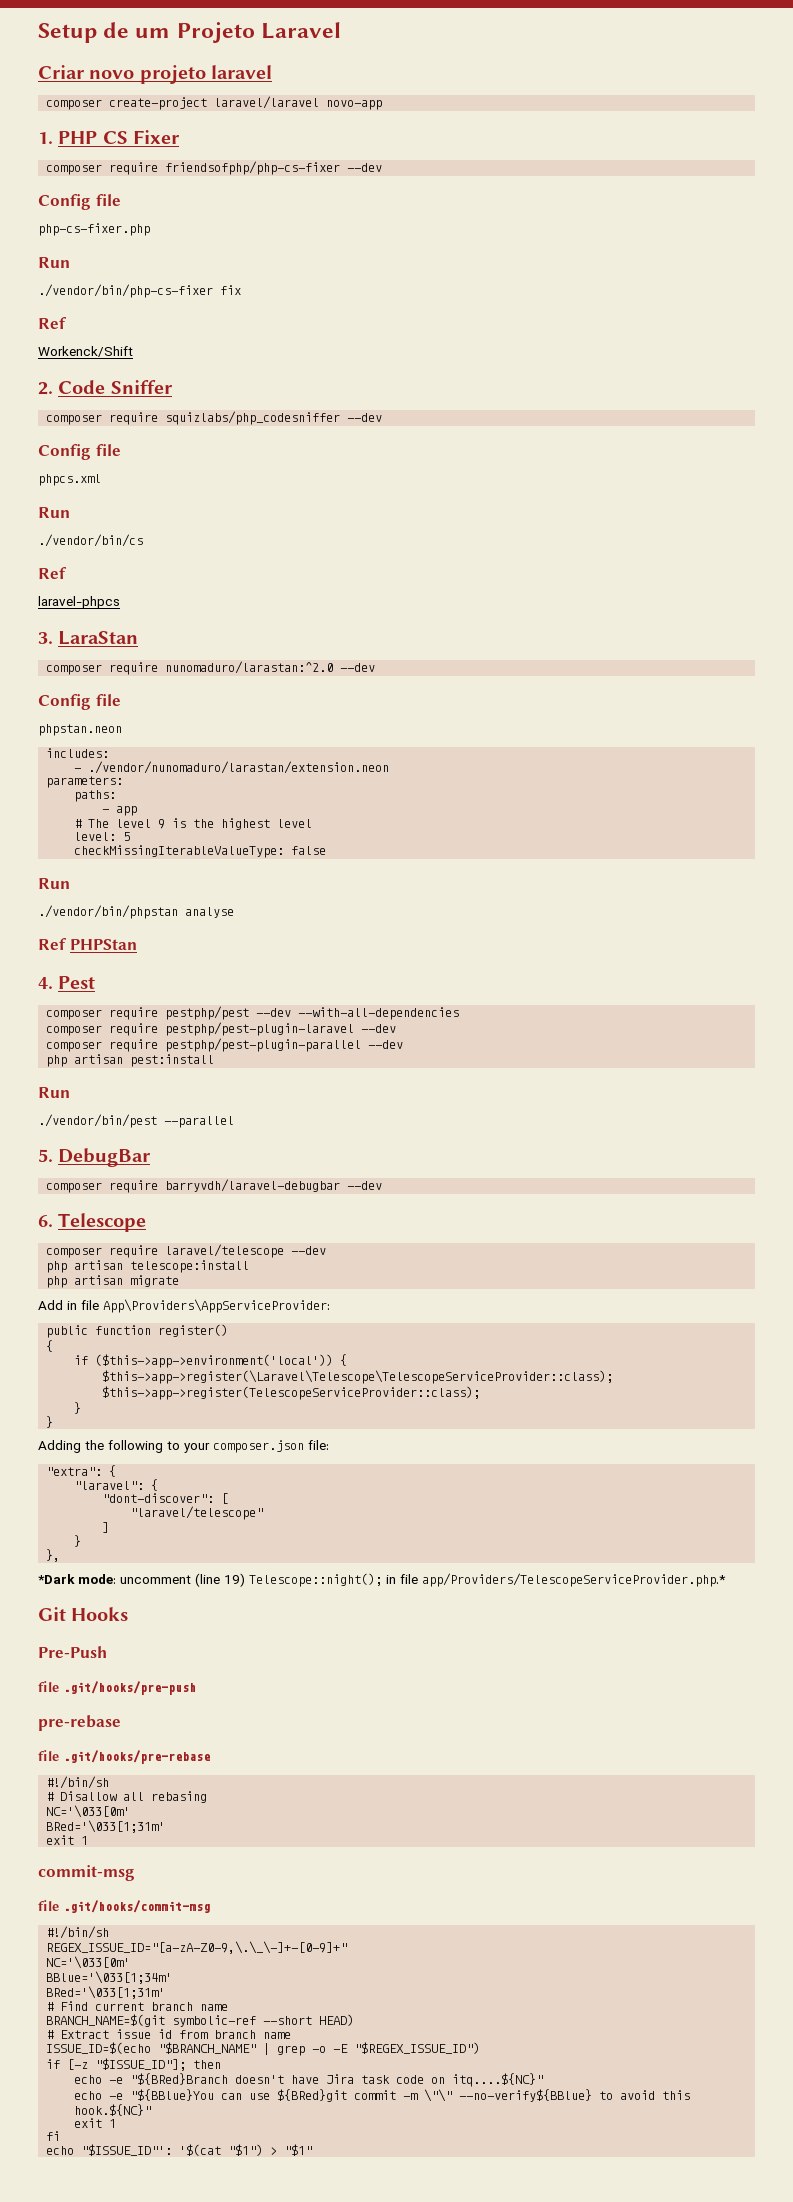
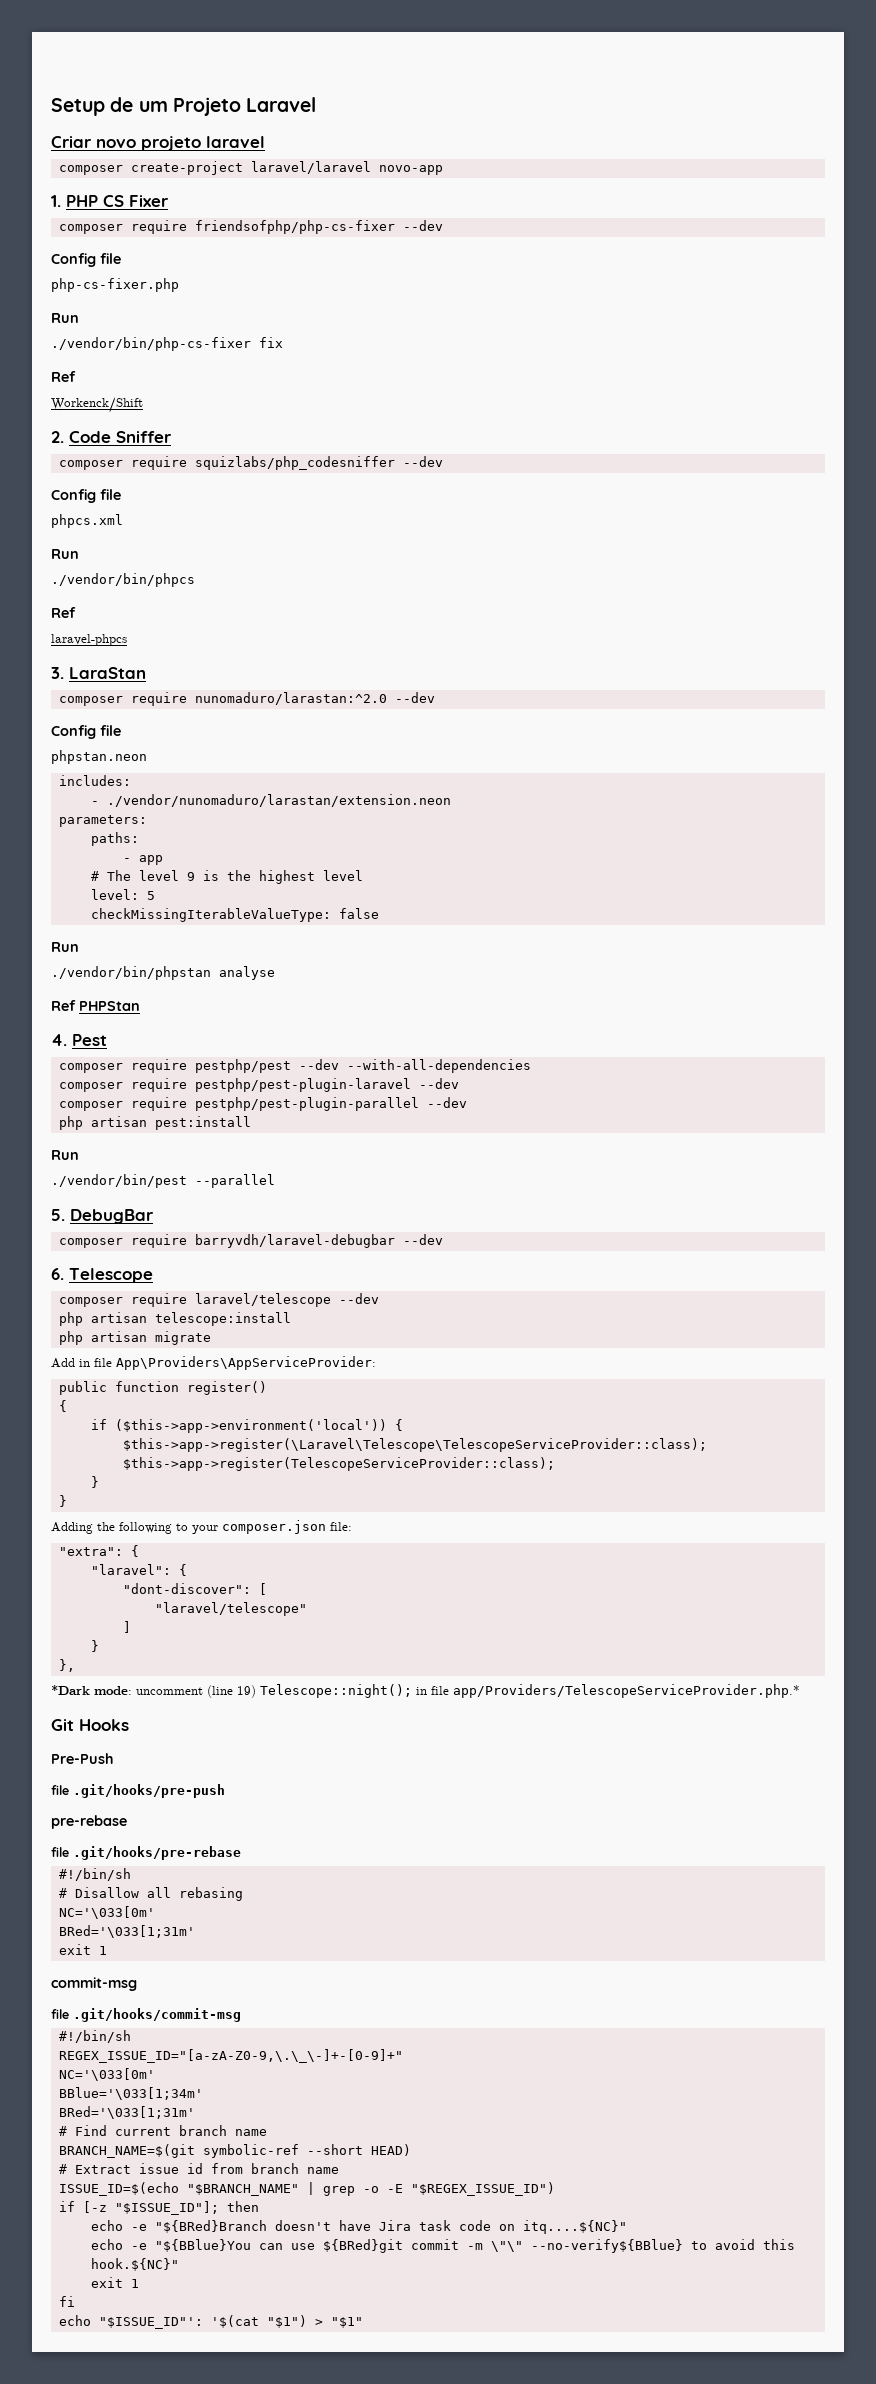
[38,534,143,547] ./vendor/bin/cs -> [51,573,195,587] ./vendor/bin/phpcs

